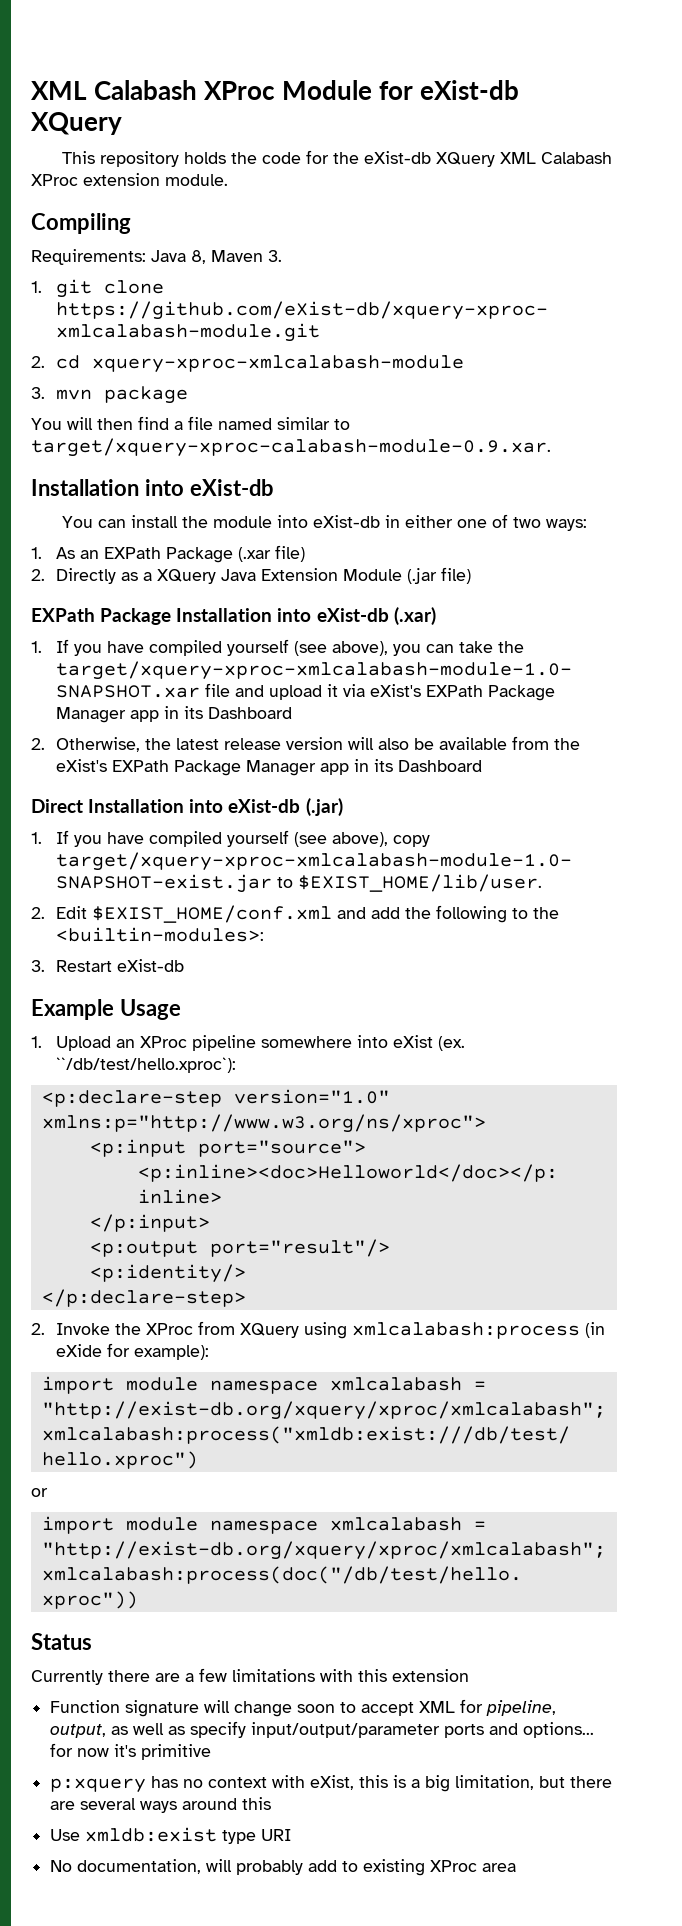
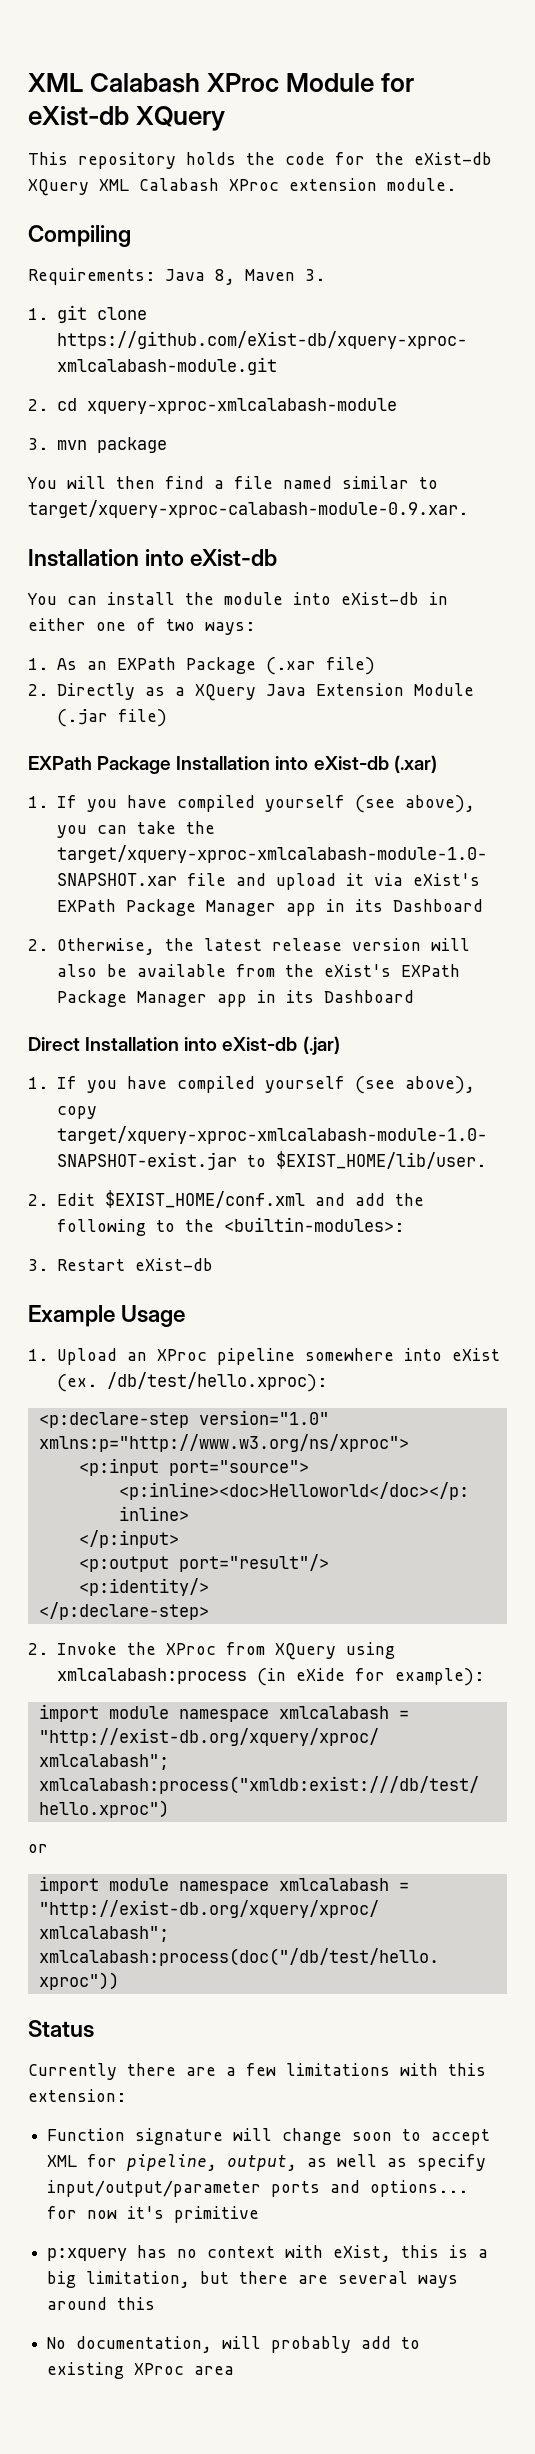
[56,1057,237,1073] ``/db/test/hello.xproc`): -> [106,1372,327,1392] /db/test/hello.xproc):
[392,1669,469,1682] extension -> [28,2089,126,2102] extension:
[50,1827,292,1844] // Use xmldb:exist type URI -> (156, 2303) none

